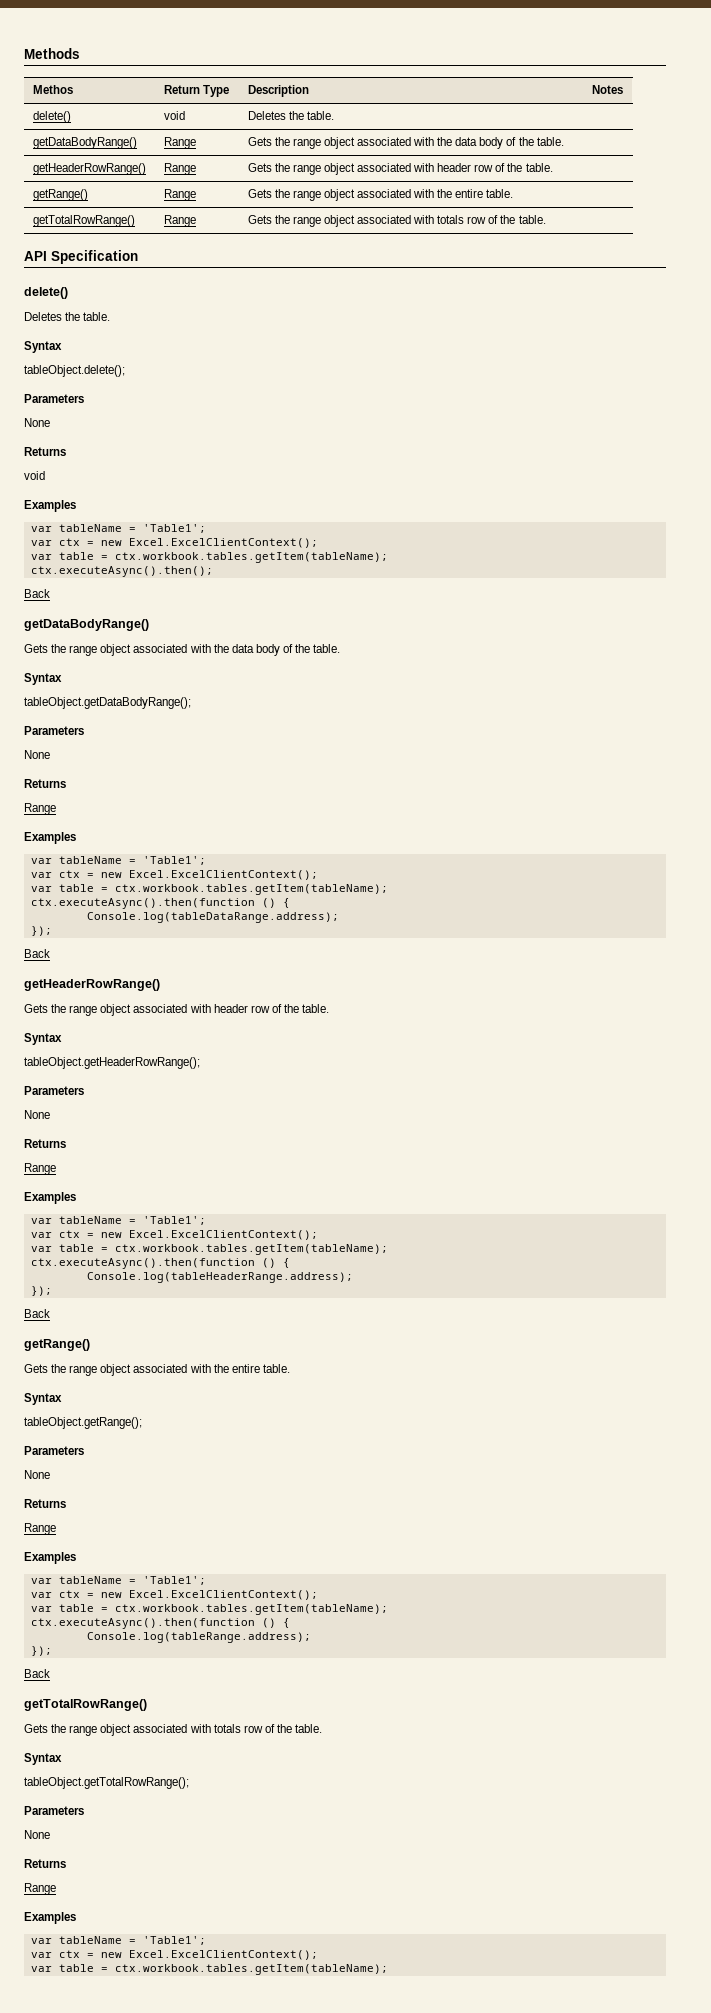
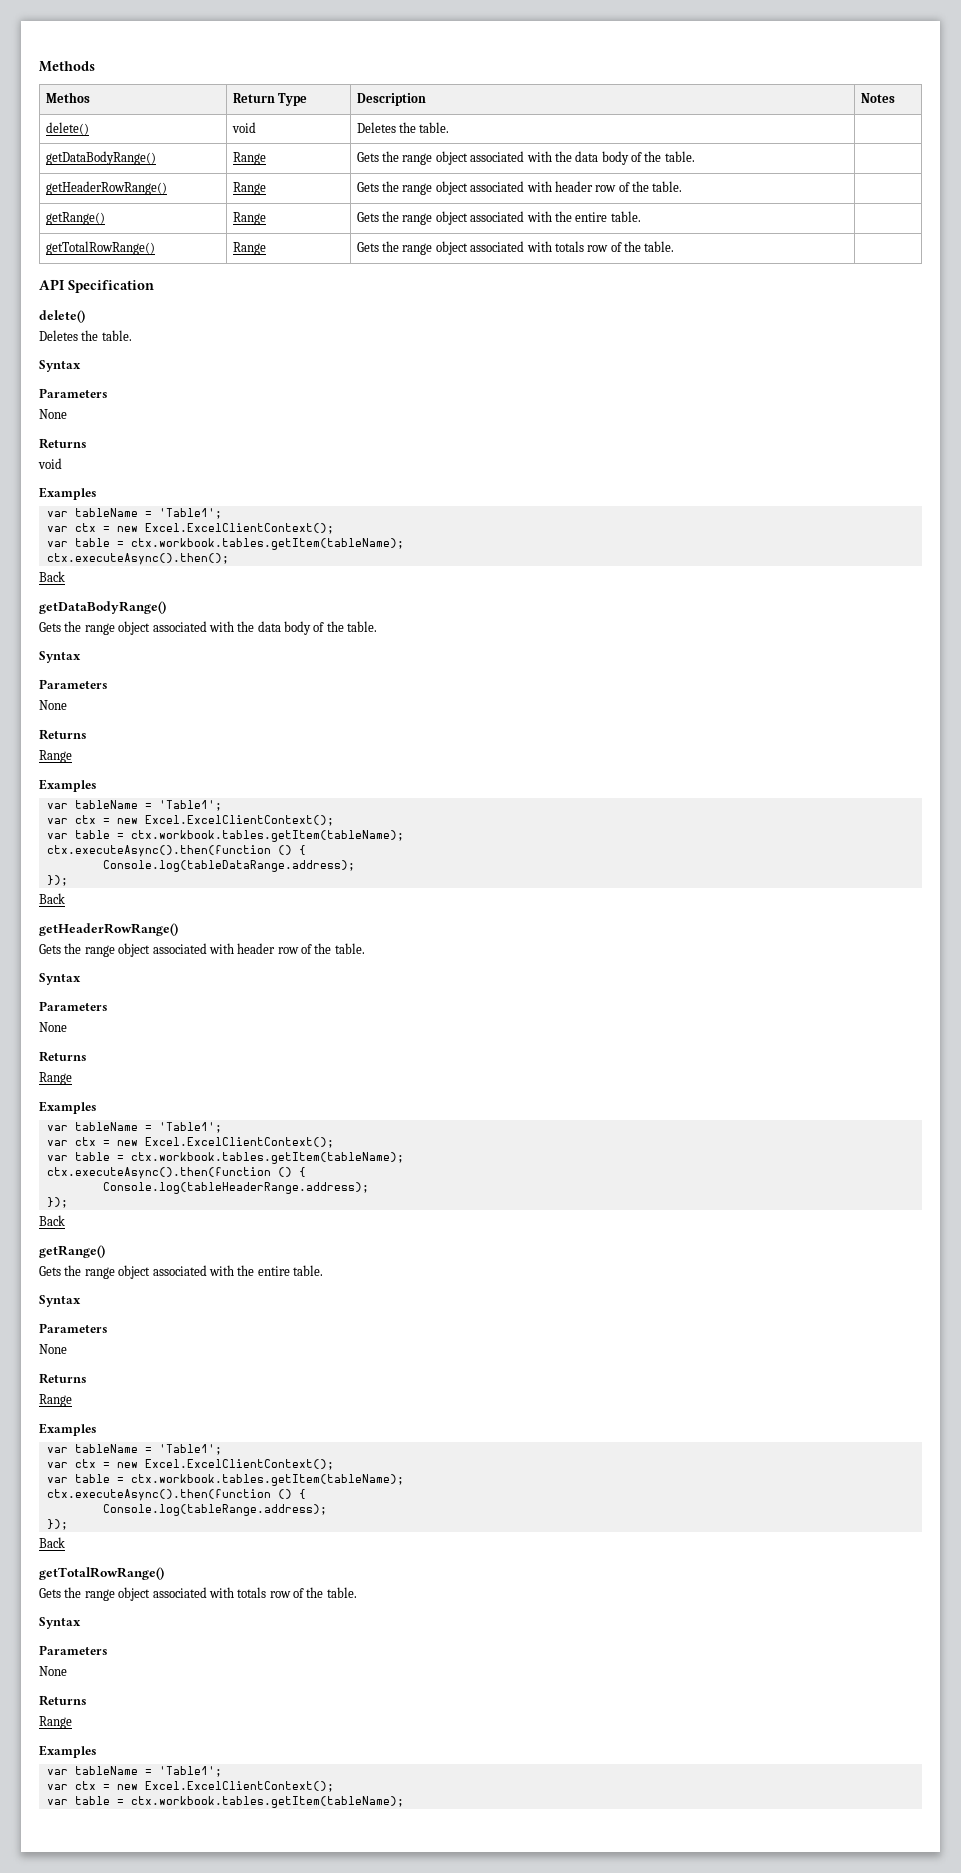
[24,365,125,377] // tableObject.delete(); -> (81, 366) none
[24,697,191,709] // tableObject.getDataBodyRange(); -> (81, 657) none
[24,1057,200,1069] // tableObject.getHeaderRowRange(); -> (81, 979) none
[24,1417,142,1429] // tableObject.getRange(); -> (81, 1301) none
[24,1777,189,1789] // tableObject.getTotalRowRange(); -> (81, 1623) none

